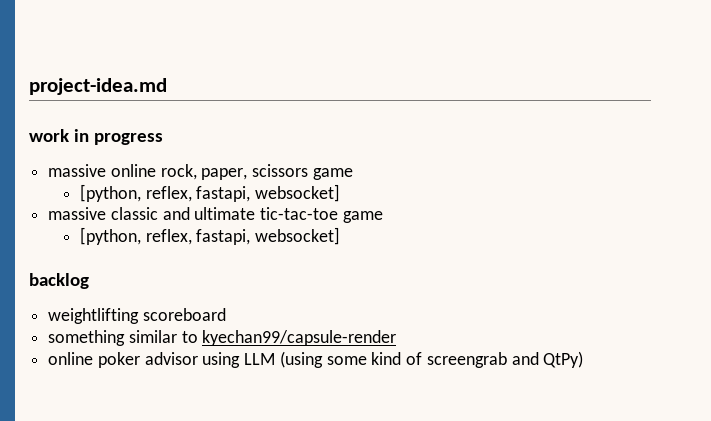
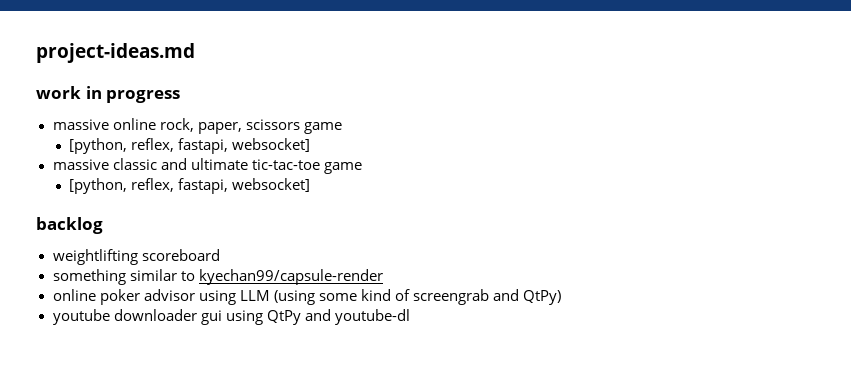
[29,78,167,95] project-idea.md -> [36,43,195,63] project-ideas.md
(584, 359) none -> [52,309,410,325] // youtube downloader gui using QtPy and youtube-dl

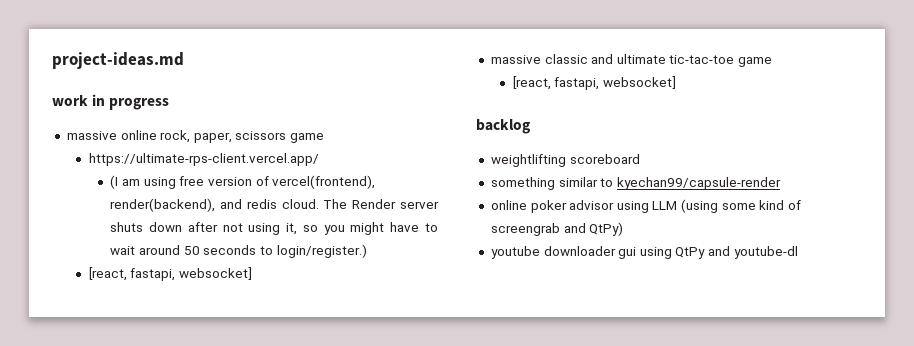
[69,138,175,154] [python, reflex, -> [88,153,319,166] [110,175,376,189] [110,198,440,212] [110,222,438,235] [110,244,367,258] [88,267,127,281] https://ultimate-rps-client.vercel.app/ // (I am using free version of vercel(frontend), render(backend), and redis cloud. The Render server shuts down after not using it, so you might have to wait around 50 seconds to login/register.) // [react,
[69,178,175,194] [python, reflex, -> [512,76,551,90] [react,

